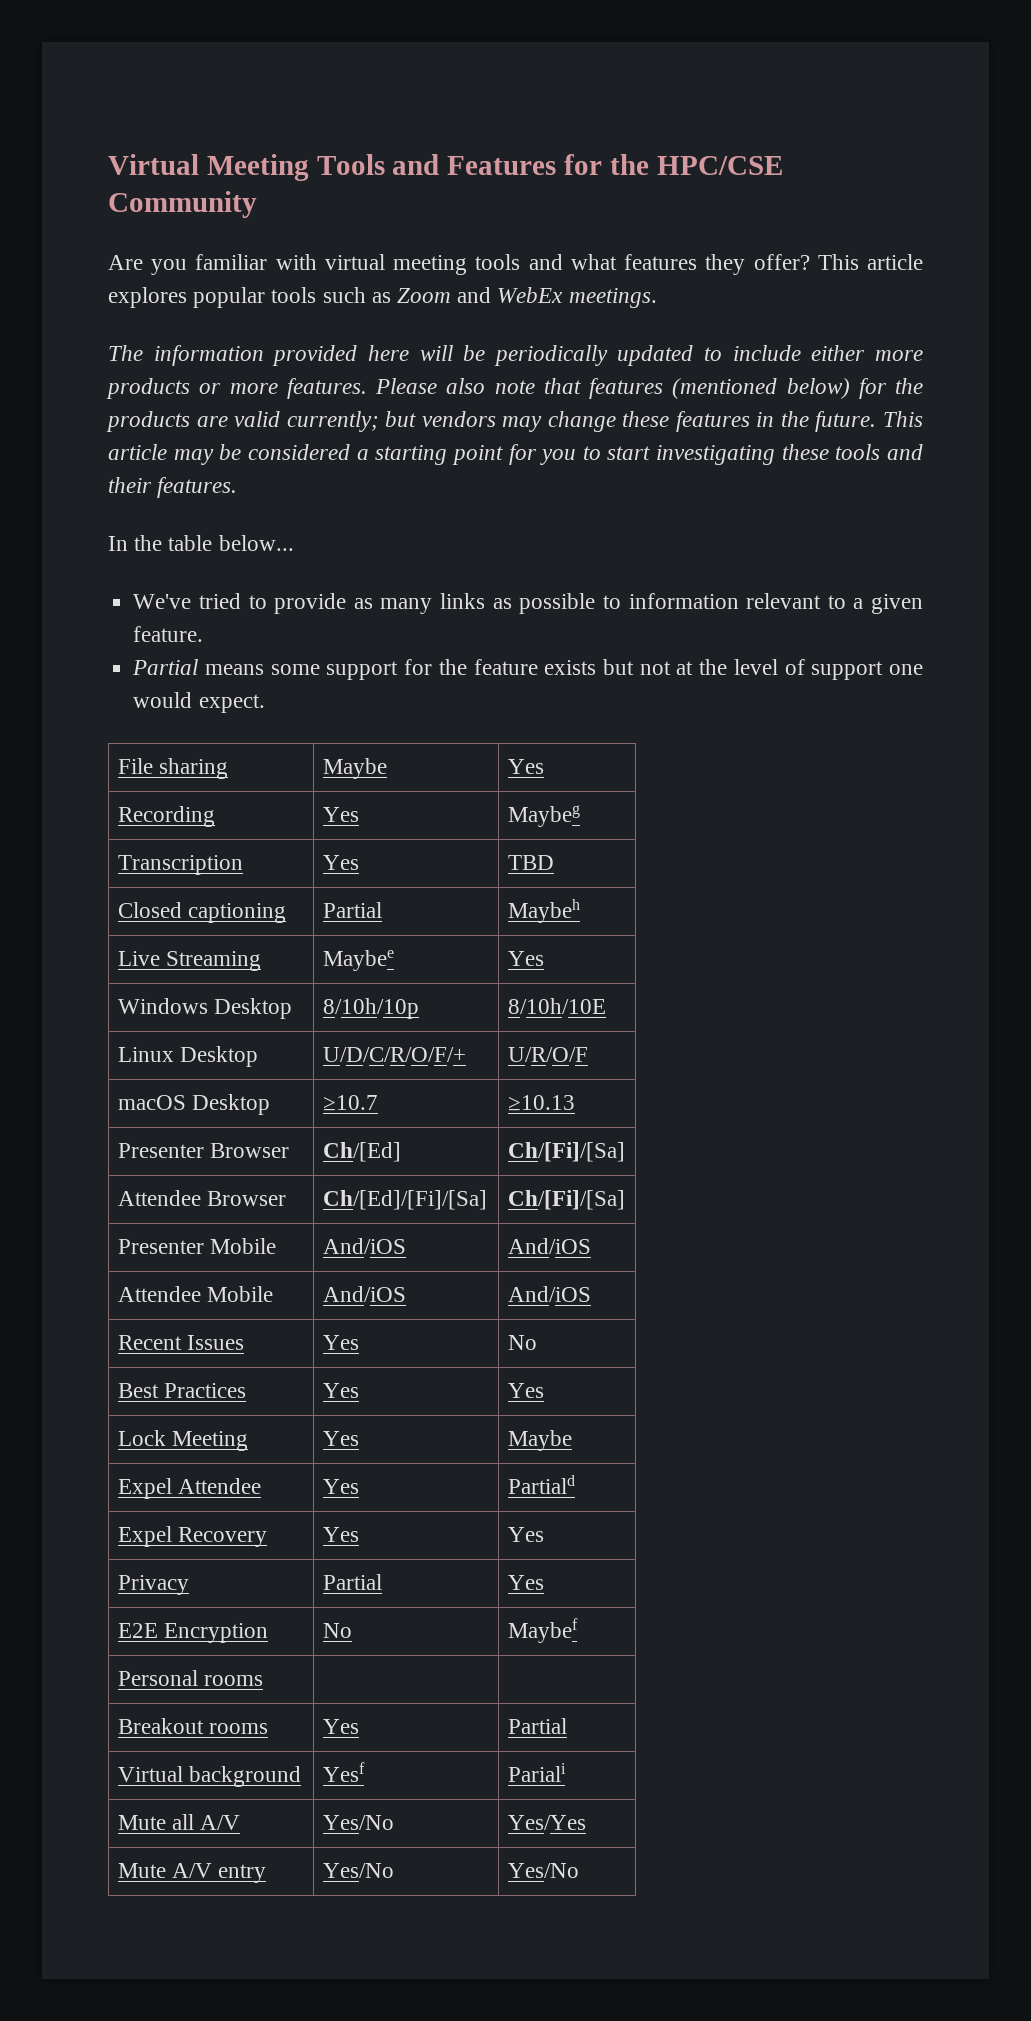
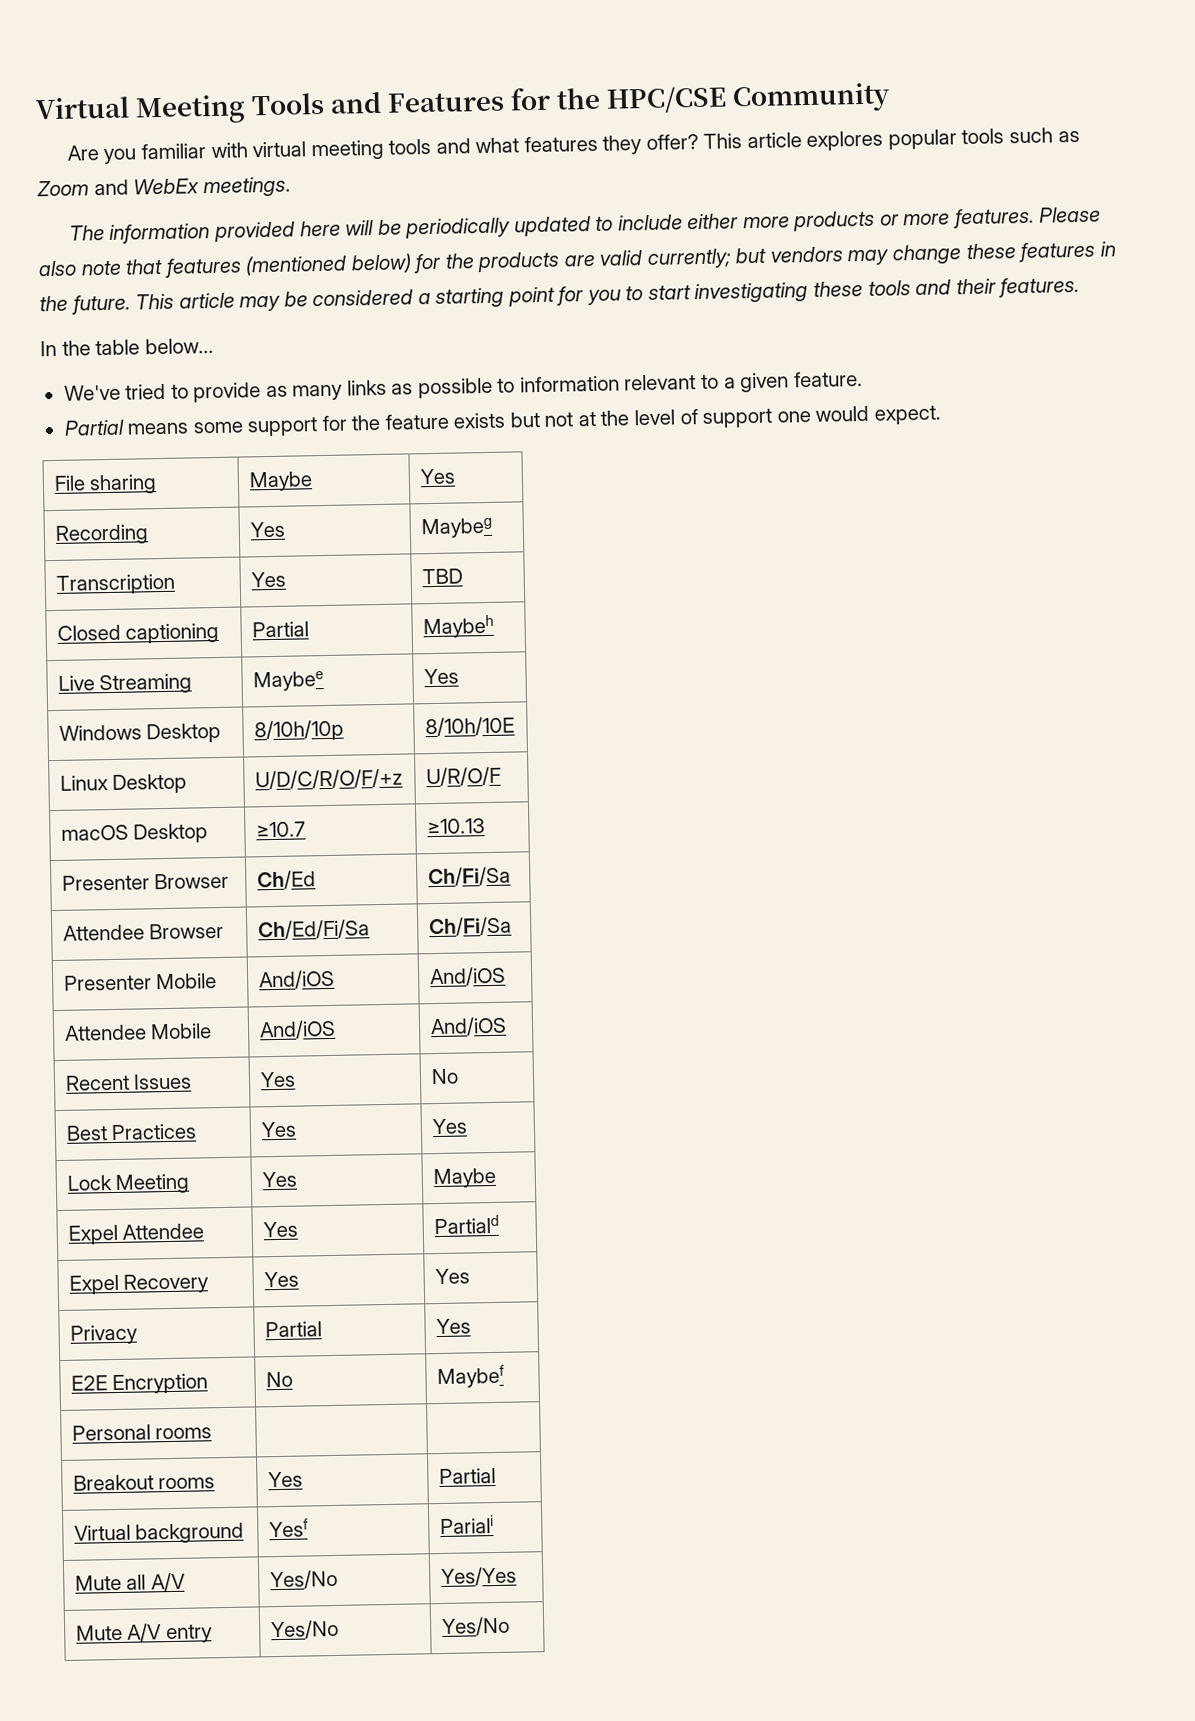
[322,1047,466,1062] U/D/C/R/O/F/+ -> [254,768,403,790] U/D/C/R/O/F/+z
[322,1142,401,1162] [507,1142,625,1162] Ch/[Ed] | Ch/[Fi]/[Sa] -> [256,870,316,890] [427,866,511,887] Ch/Ed | Ch/Fi/Sa
[322,1190,487,1210] [507,1190,625,1210] Ch/[Ed]/[Fi]/[Sa] | Ch/[Fi]/[Sa] -> [257,919,370,940] [428,916,512,937] Ch/Ed/Fi/Sa | Ch/Fi/Sa

